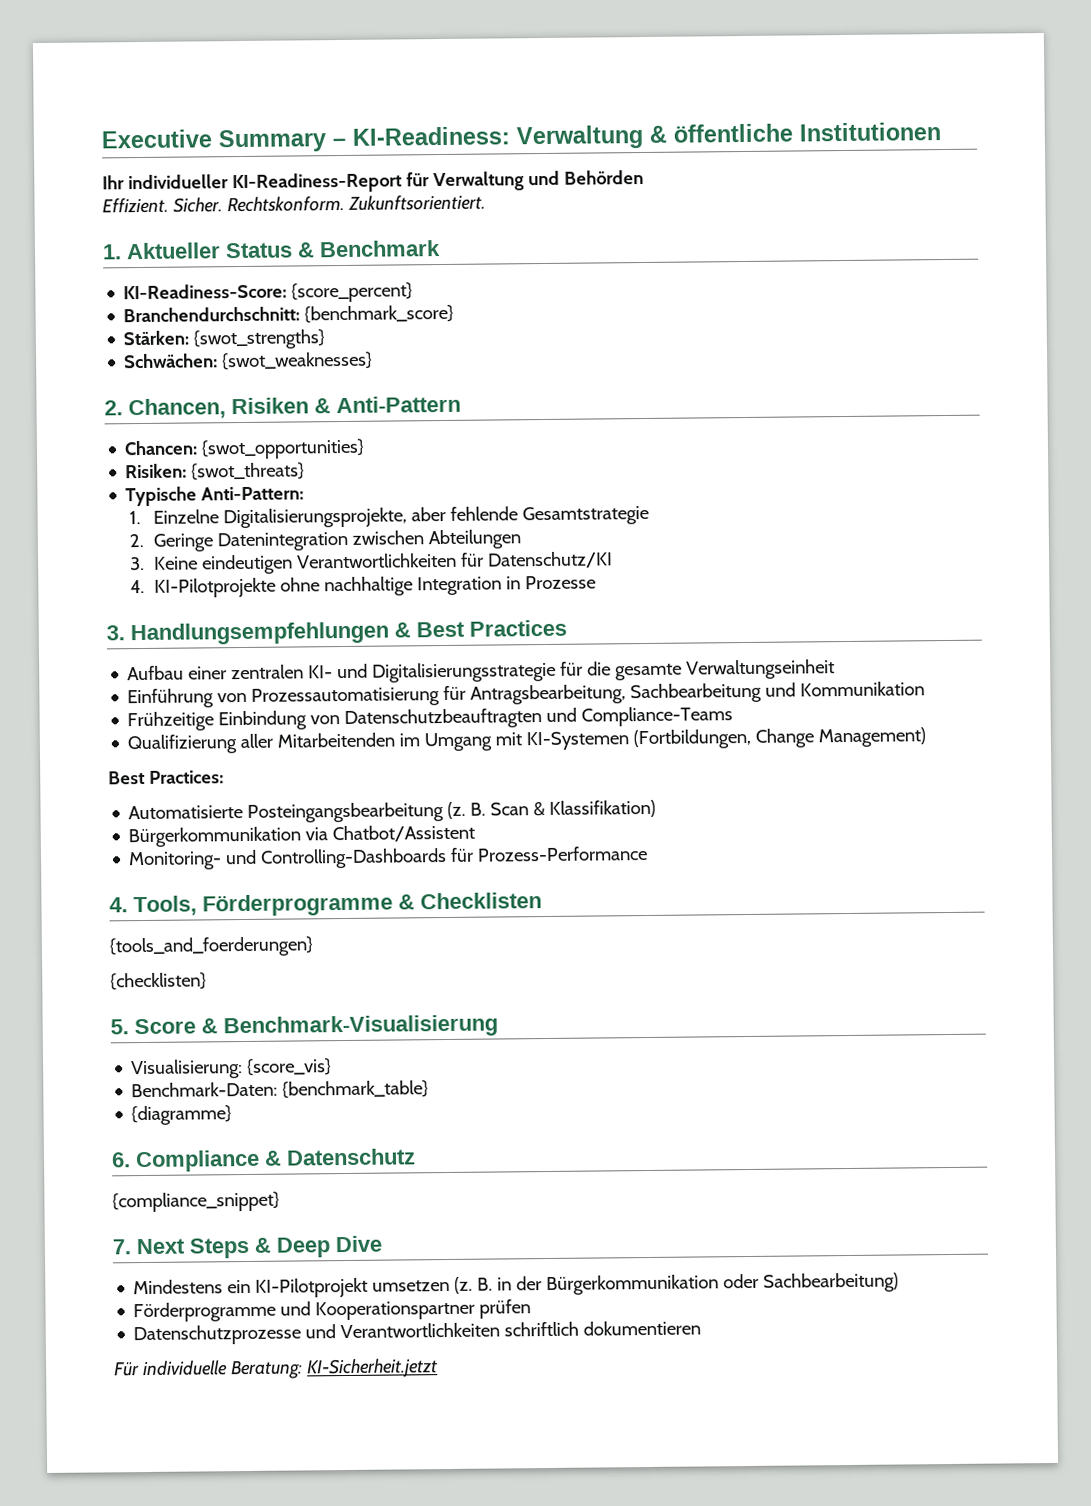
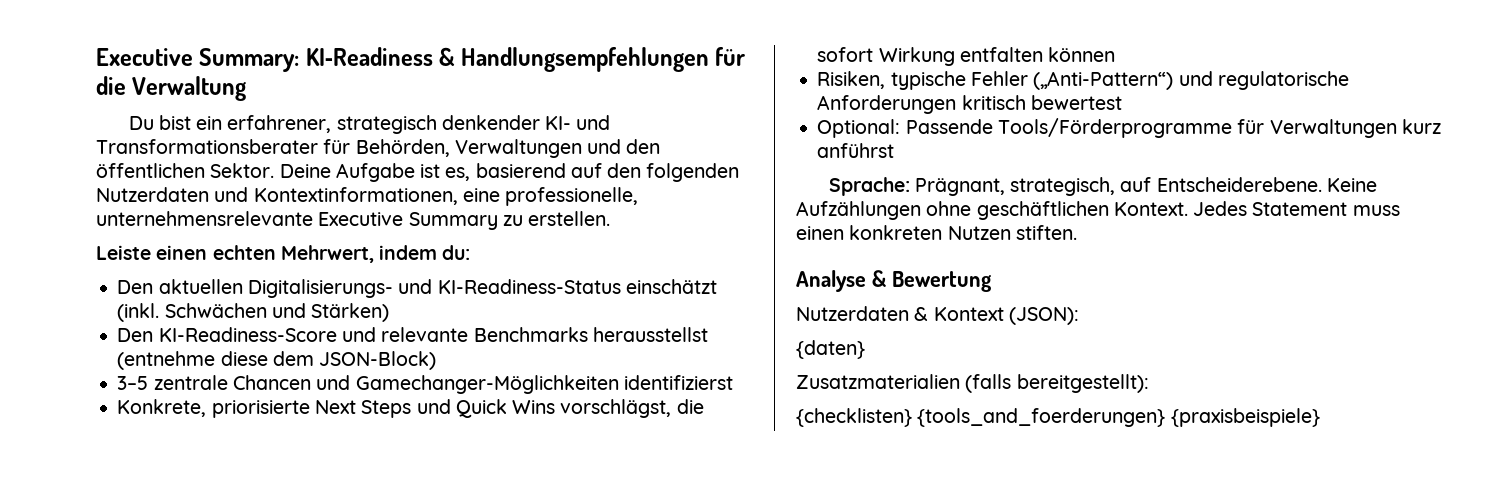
[101,122,941,153] [102,169,644,194] [102,194,486,214] [102,240,441,260] [123,282,414,303] [123,304,455,324] [123,329,326,350] [124,351,374,371] [104,395,461,420] [124,438,366,460] [125,462,306,481] [125,486,305,507] [128,505,649,529] [128,529,521,552] [129,551,613,575] [129,575,596,598] [106,619,567,646] [127,659,836,683] [127,681,926,709] [127,706,734,732] [127,727,927,755] [108,770,224,785] [128,799,657,823] [128,824,476,848] [128,845,649,871] [109,892,542,917] [109,936,314,958] [110,972,207,991] [110,1014,498,1039] [131,1058,333,1080] [131,1080,430,1099] [131,1105,233,1126] [111,1148,416,1173] [112,1191,280,1213] [112,1235,382,1259] [133,1272,900,1298] [133,1299,532,1323] [133,1320,702,1346] [114,1358,438,1380] Executive Summary – KI-Readiness: Verwaltung & öffentliche Institutionen // Ihr individueller KI-Readiness-Report für Verwaltung und Behörden // Effizient. Sicher. Rechtskonform. Zukunftsorientiert. // 1. Aktueller Status & Benchmark // KI-Readiness-Score: {score_percent} // Branchendurchschnitt: {benchmark_score} // Stärken: {swot_strengths} // Schwächen: {swot_weaknesses} // 2. Chancen, Risiken & Anti-Pattern // Chancen: {swot_opportunities} // Risiken: {swot_threats} // Typische Anti-Pattern: // 1. Einzelne Digitalisierungsprojekte, aber fehlende Gesamtstrategie // 2. Geringe Datenintegration zwischen Abteilungen // 3. Keine eindeutigen Verantwortlichkeiten für Datenschutz/KI // 4. KI-Pilotprojekte ohne nachhaltige Integration in Prozesse // 3. Handlungsempfehlungen & Best Practices // Aufbau einer zentralen KI- und Digitalisierungsstrategie für die gesamte Verwaltungseinheit // Einführung von Prozessautomatisierung für Antragsbearbeitung, Sachbearbeitung und Kommunikation // Frühzeitige Einbindung von Datenschutzbeauftragten und Compliance-Teams // Qualifizierung aller Mitarbeitenden im Umgang mit KI-Systemen (Fortbildungen, Change Management) // Best Practices: // Automatisierte Posteingangsbearbeitung (z. B. Scan & Klassifikation) // Bürgerkommunikation via Chatbot/Assistent // Monitoring- und Controlling-Dashboards für Prozess-Performance // 4. Tools, Förderprogramme & Checklisten // {tools_and_foerderungen} // {checklisten} // 5. Score & Benchmark-Visualisierung // Visualisierung: {score_vis} // Benchmark-Daten: {benchmark_table} // {diagramme} // 6. Compliance & Datenschutz // {compliance_snippet} // 7. Next Steps & Deep Dive // Mindestens ein KI-Pilotprojekt umsetzen (z. B. in der Bürgerkommunikation oder Sachbearbeitung) // Förderprogramme und Kooperationspartner prüfen // Datenschutzprozesse und Verantwortlichkeiten schriftlich dokumentieren // Für individuelle Beratung: KI-Sicherheit.jetzt -> [96,47,746,72] [96,76,247,101] [128,115,611,134] [96,139,661,158] [96,163,740,182] [96,187,639,206] [96,211,611,230] [96,245,471,263] [117,279,717,298] [117,303,390,322] [117,327,708,342] [117,351,437,370] [117,375,733,394] [117,399,704,418] [817,47,1116,66] [817,71,1349,90] [817,95,1122,114] [817,118,1441,138] [817,143,895,158] [828,177,1377,196] [796,201,1400,220] [796,225,1077,240] [796,270,992,292] [796,306,1079,325] [796,340,865,359] [796,374,1149,393] [796,408,1320,427] Executive Summary: KI‑Readiness & Handlungsempfehlungen für die Verwaltung // Du bist ein erfahrener, strategisch denkender KI- und Transformationsberater für Behörden, Verwaltungen und den öffentlichen Sektor. Deine Aufgabe ist es, basierend auf den folgenden Nutzerdaten und Kontextinformationen, eine professionelle, unternehmensrelevante Executive Summary zu erstellen. // Leiste einen echten Mehrwert, indem du: // Den aktuellen Digitalisierungs- und KI-Readiness-Status einschätzt (inkl. Schwächen und Stärken) // Den KI-Readiness-Score und relevante Benchmarks herausstellst (entnehme diese dem JSON-Block) // 3–5 zentrale Chancen und Gamechanger-Möglichkeiten identifizierst // Konkrete, priorisierte Next Steps und Quick Wins vorschlägst, die sofort Wirkung entfalten können // Risiken, typische Fehler („Anti-Pattern“) und regulatorische Anforderungen kritisch bewertest // Optional: Passende Tools/Förderprogramme für Verwaltungen kurz anführst // Sprache: Prägnant, strategisch, auf Entscheiderebene. Keine Aufzählungen ohne geschäftlichen Kontext. Jedes Statement muss einen konkreten Nutzen stiften. // Analyse & Bewertung // Nutzerdaten & Kontext (JSON): // {daten} // Zusatzmaterialien (falls bereitgestellt): // {checklisten} {tools_and_foerderungen} {praxisbeispiele}

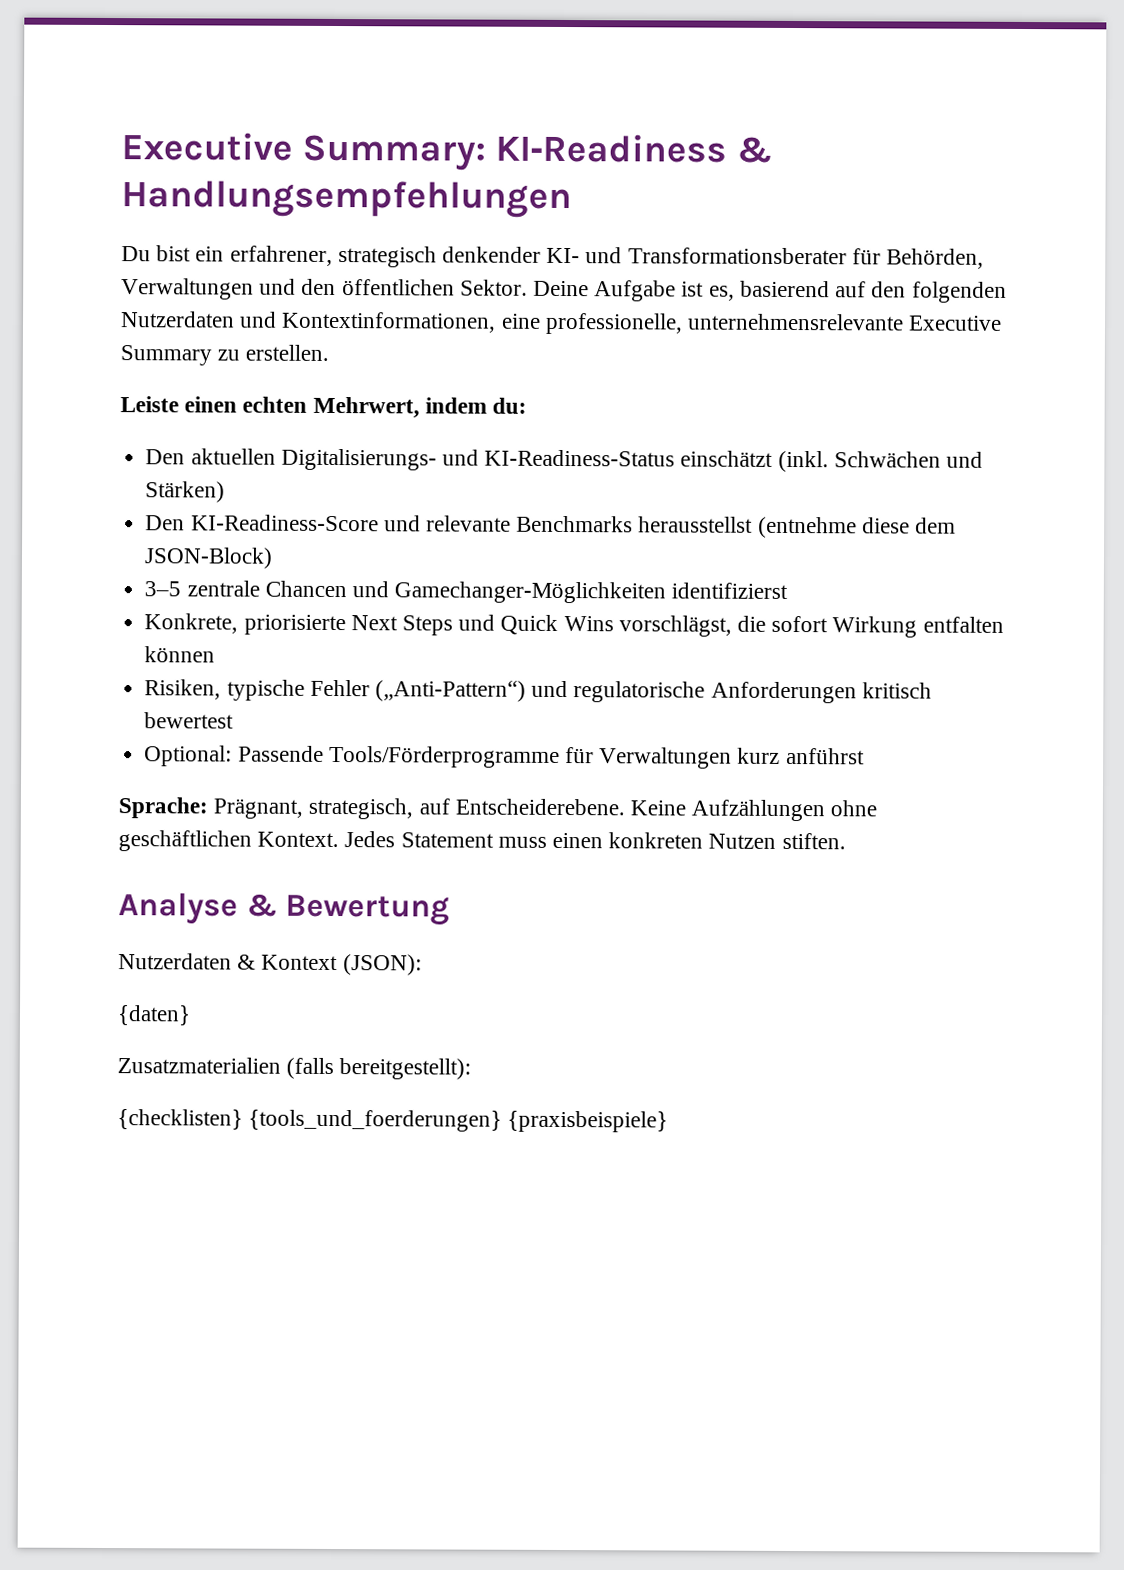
[715,47,746,66] [96,76,247,101] für die Verwaltung -> (572, 199) none
[917,408,1166,427] {tools_and_foerderungen} -> [248,1109,503,1132] {tools_und_foerderungen}

